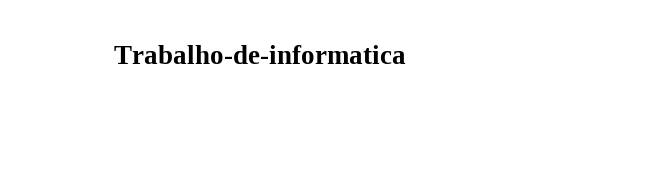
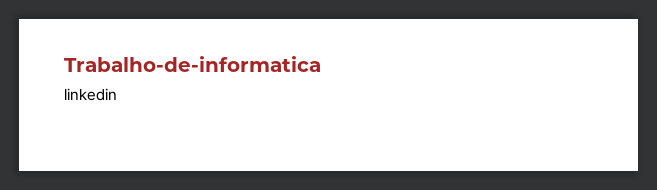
(406, 54) none -> [64,88,117,101] // linkedin

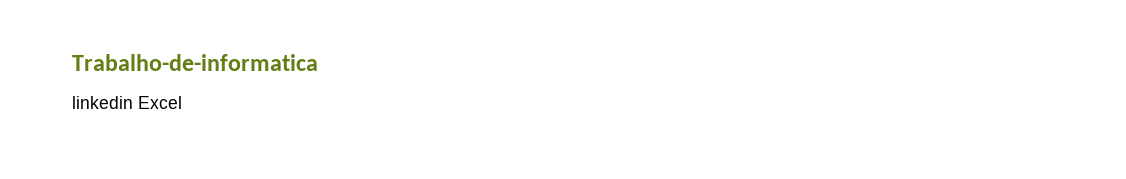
(117, 94) none -> [138,96,182,109] Excel

